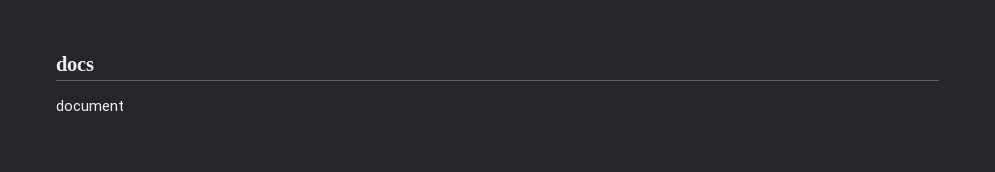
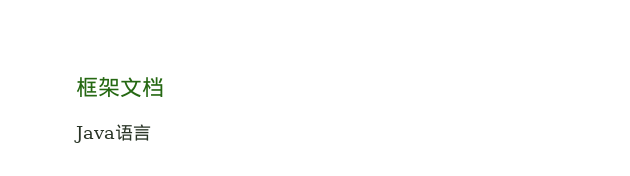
[56,56,94,71] [56,100,124,111] docs // document -> [76,77,164,98] [74,124,151,143] 框架文档 // Java语言

